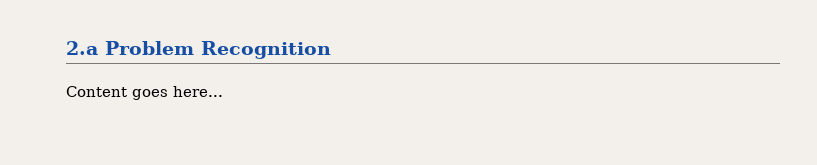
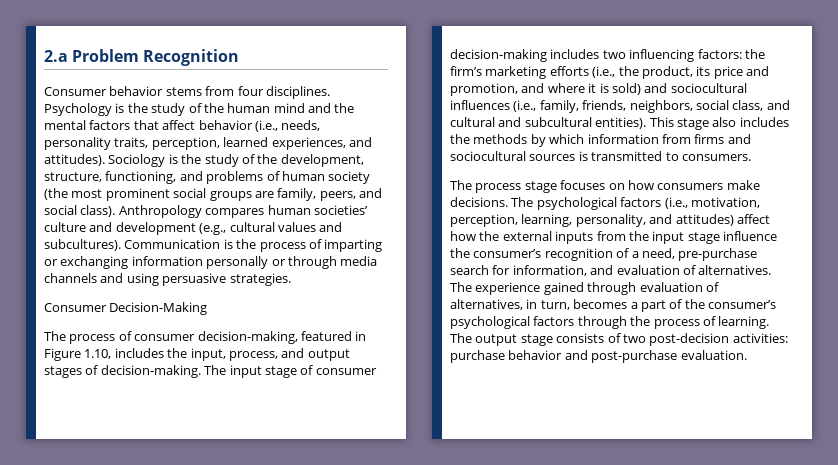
[66,86,223,100] Content goes here... -> [44,86,330,99] [44,103,355,116] [44,120,321,132] [44,137,372,150] [44,154,364,167] [44,171,371,184] [44,188,382,201] [44,205,368,218] [44,222,343,235] [44,239,383,252] [44,256,378,269] [44,273,291,286] [44,302,208,315] [44,331,367,344] [44,348,350,361] [44,365,377,378] [450,49,765,62] [450,66,769,79] [450,83,747,96] [450,100,790,113] [450,117,789,130] [450,134,751,147] [450,151,751,161] [450,180,760,193] [450,197,760,210] [450,214,770,227] [450,231,777,244] [450,248,758,261] [450,265,772,276] [450,282,719,295] [450,299,776,312] [450,316,770,329] [450,333,788,346] [450,350,747,363] Consumer behavior stems from four disciplines. Psychology is the study of the human mind and the mental factors that affect behavior (i.e., needs, personality traits, perception, learned experiences, and attitudes). Sociology is the study of the development, structure, functioning, and problems of human society (the most prominent social groups are family, peers, and social class). Anthropology compares human societies’ culture and development (e.g., cultural values and subcultures). Communication is the process of imparting or exchanging information personally or through media channels and using persuasive strategies. // Consumer Decision-Making // The process of consumer decision-making, featured in Figure 1.10, includes the input, process, and output stages of decision-making. The input stage of consumer decision-making includes two influencing factors: the firm’s marketing efforts (i.e., the product, its price and promotion, and where it is sold) and sociocultural influences (i.e., family, friends, neighbors, social class, and cultural and subcultural entities). This stage also includes the methods by which information from firms and sociocultural sources is transmitted to consumers. // The process stage focuses on how consumers make decisions. The psychological factors (i.e., motivation, perception, learning, personality, and attitudes) affect how the external inputs from the input stage influence the consumer’s recognition of a need, pre-purchase search for information, and evaluation of alternatives. The experience gained through evaluation of alternatives, in turn, becomes a part of the consumer’s psychological factors through the process of learning. The output stage consists of two post-decision activities: purchase behavior and post-purchase evaluation.

